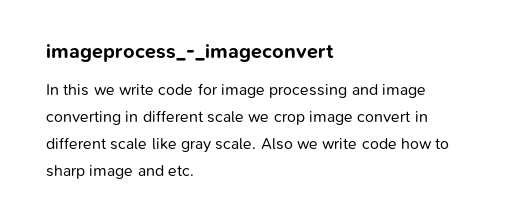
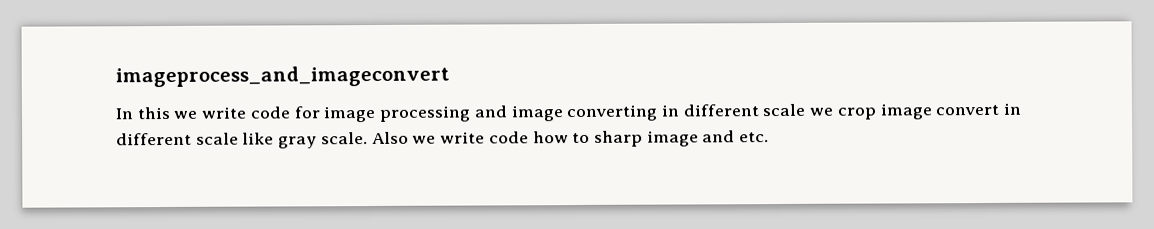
[46,43,334,62] imageprocess_-_imageconvert -> [115,65,450,88] imageprocess_and_imageconvert

